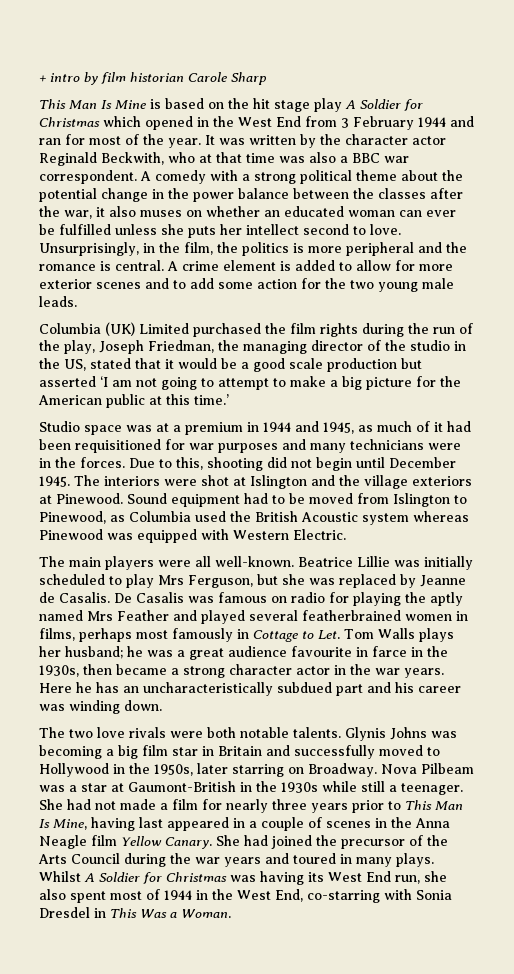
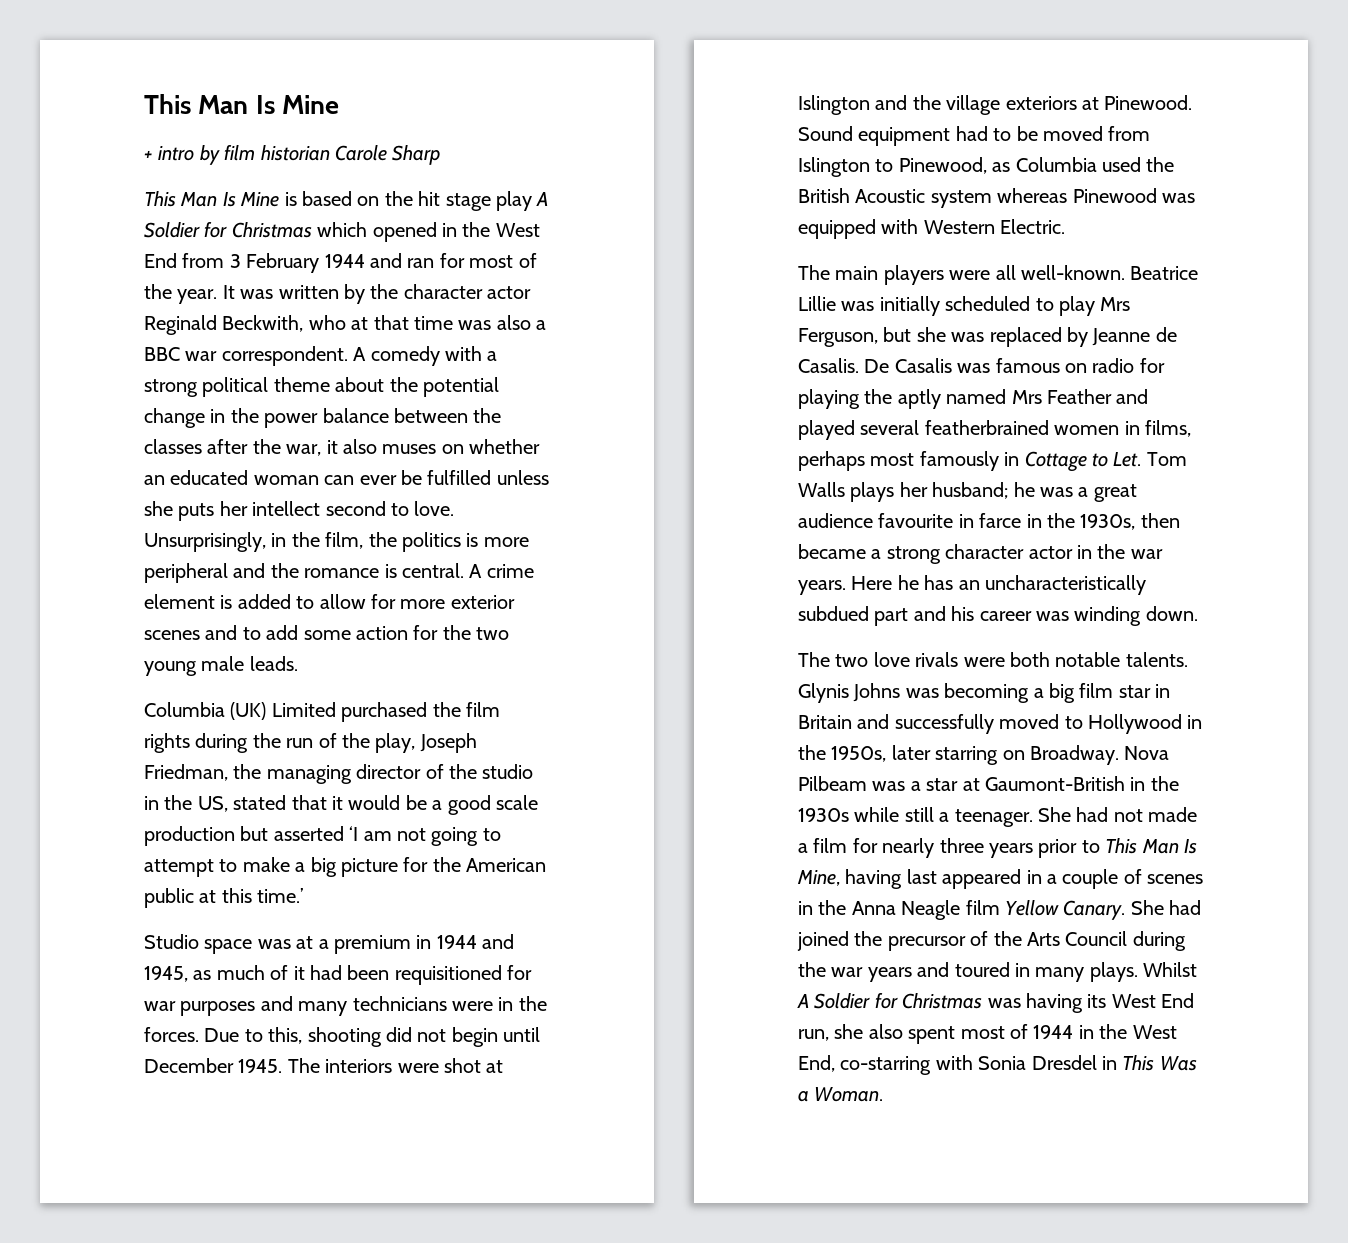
(39, 78) none -> [144,94,339,114] This Man Is Mine //

